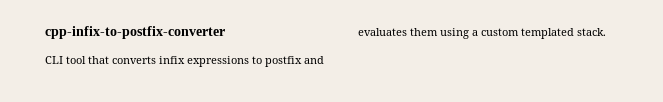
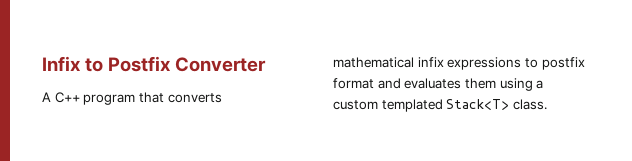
[45,26,225,39] [45,56,86,64] cpp-infix-to-postfix-converter // CLI tool -> [42,56,267,72] [42,92,136,105] Infix to Postfix Converter // A C++ program
(156, 60) none -> [333,57,414,68] mathematical
(302, 61) none -> [333,78,374,89] format
[577,28,606,36] stack. -> [446,99,547,110] Stack<T> class.

